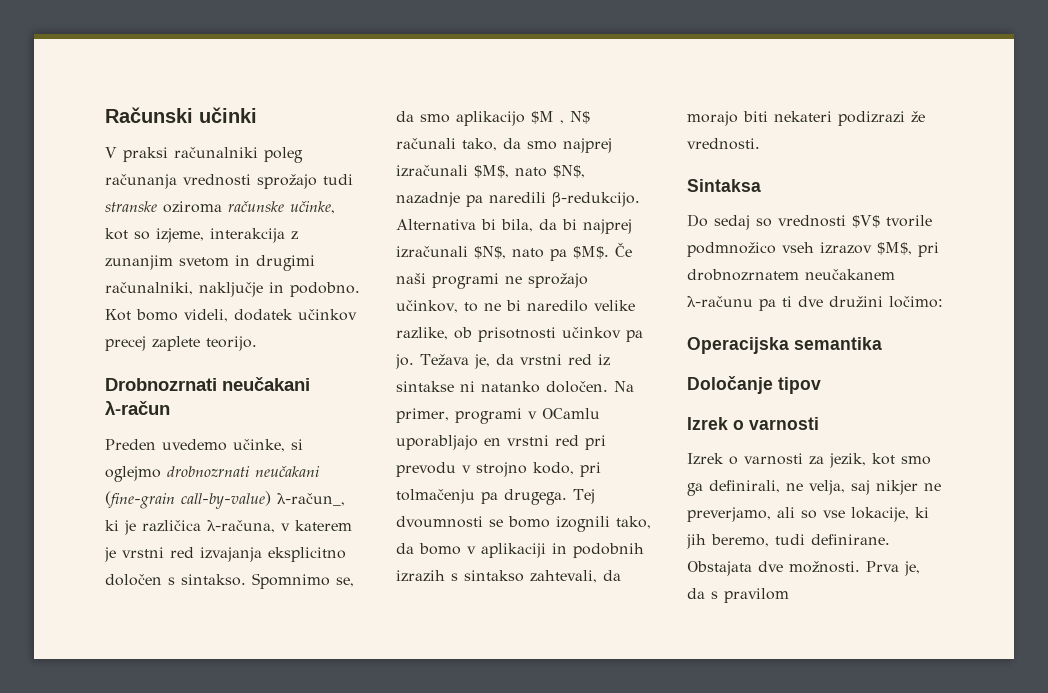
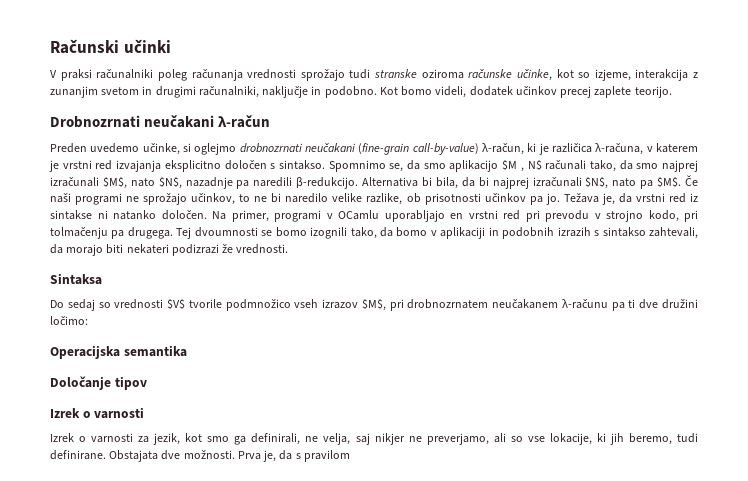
[277,493,345,506] λ-račun_, -> [481,143,524,155] λ-račun,

